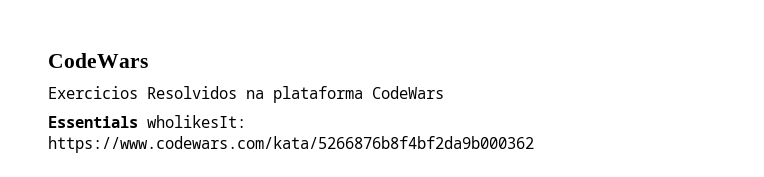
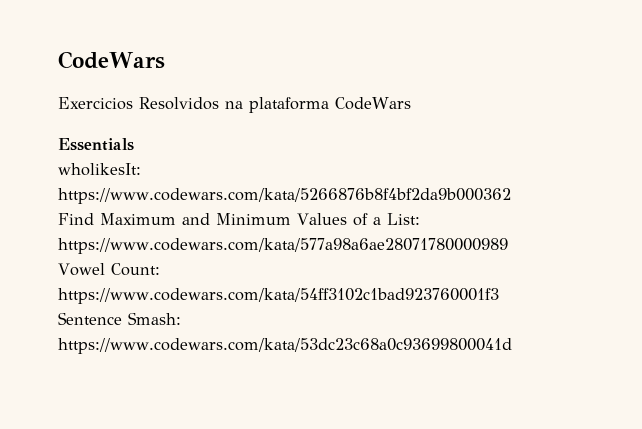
(138, 122) none -> (134, 144) //
(534, 144) none -> [58,213,420,226] [58,238,508,254] [58,263,160,276] [58,288,499,304] [58,312,181,325] [58,338,512,354] // Find Maximum and Minimum Values of a List: https://www.codewars.com/kata/577a98a6ae28071780000989 // Vowel Count: https://www.codewars.com/kata/54ff3102c1bad923760001f3 // Sentence Smash: https://www.codewars.com/kata/53dc23c68a0c93699800041d

